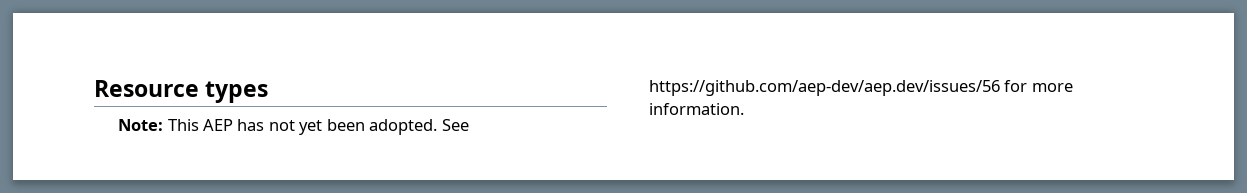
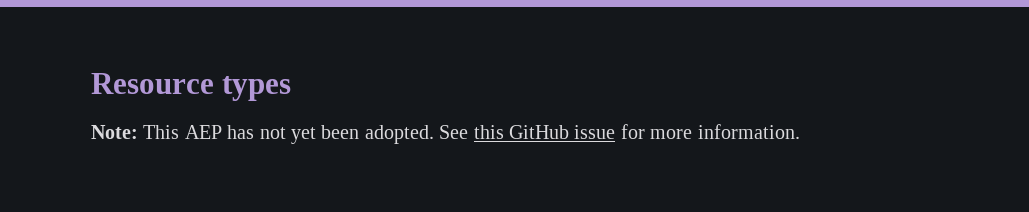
[649,80,1000,96] https://github.com/aep-dev/aep.dev/issues/56 -> [473,125,616,139] this GitHub issue

